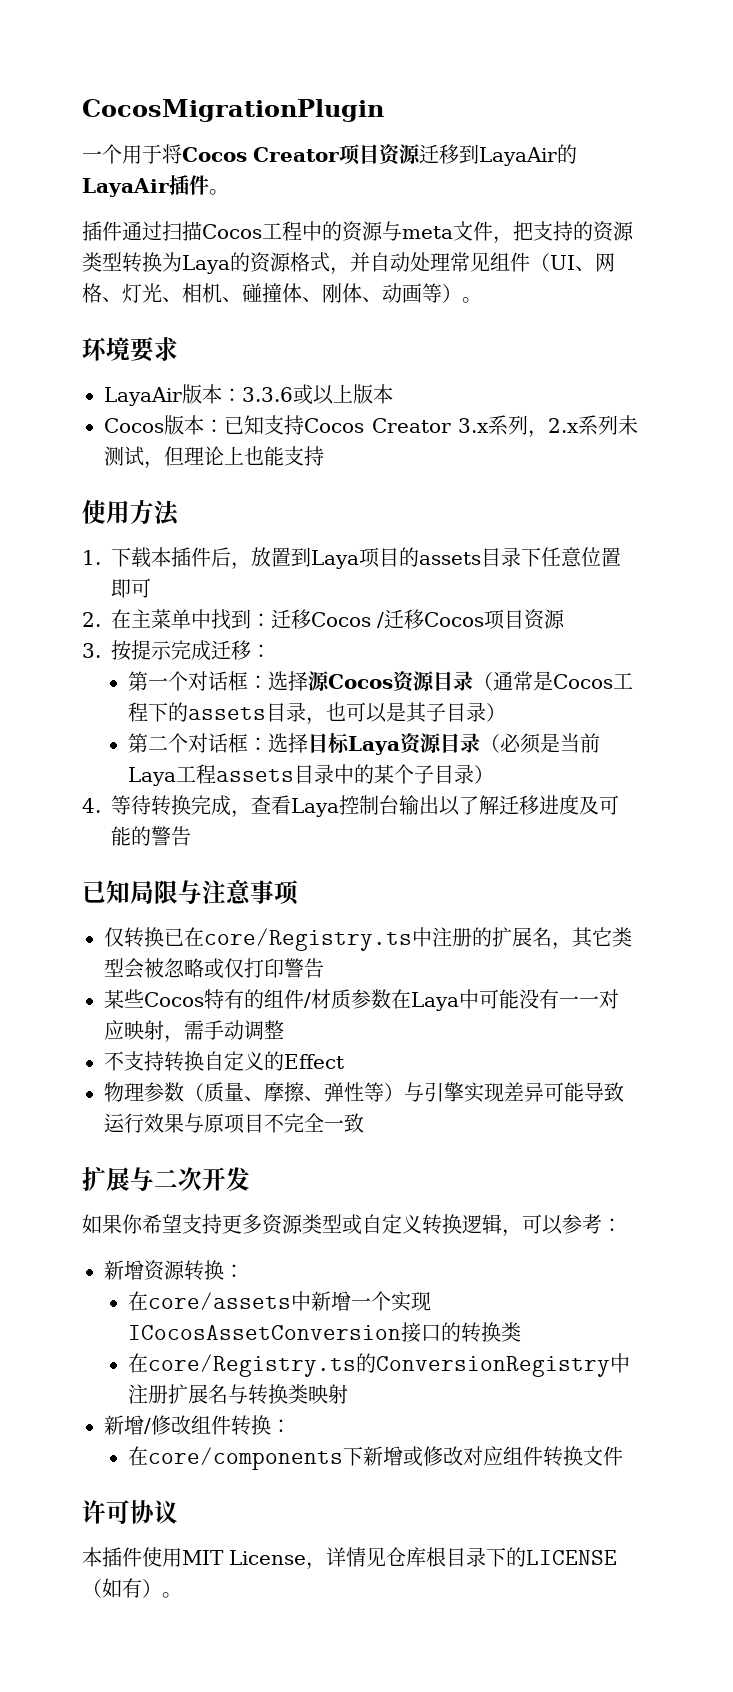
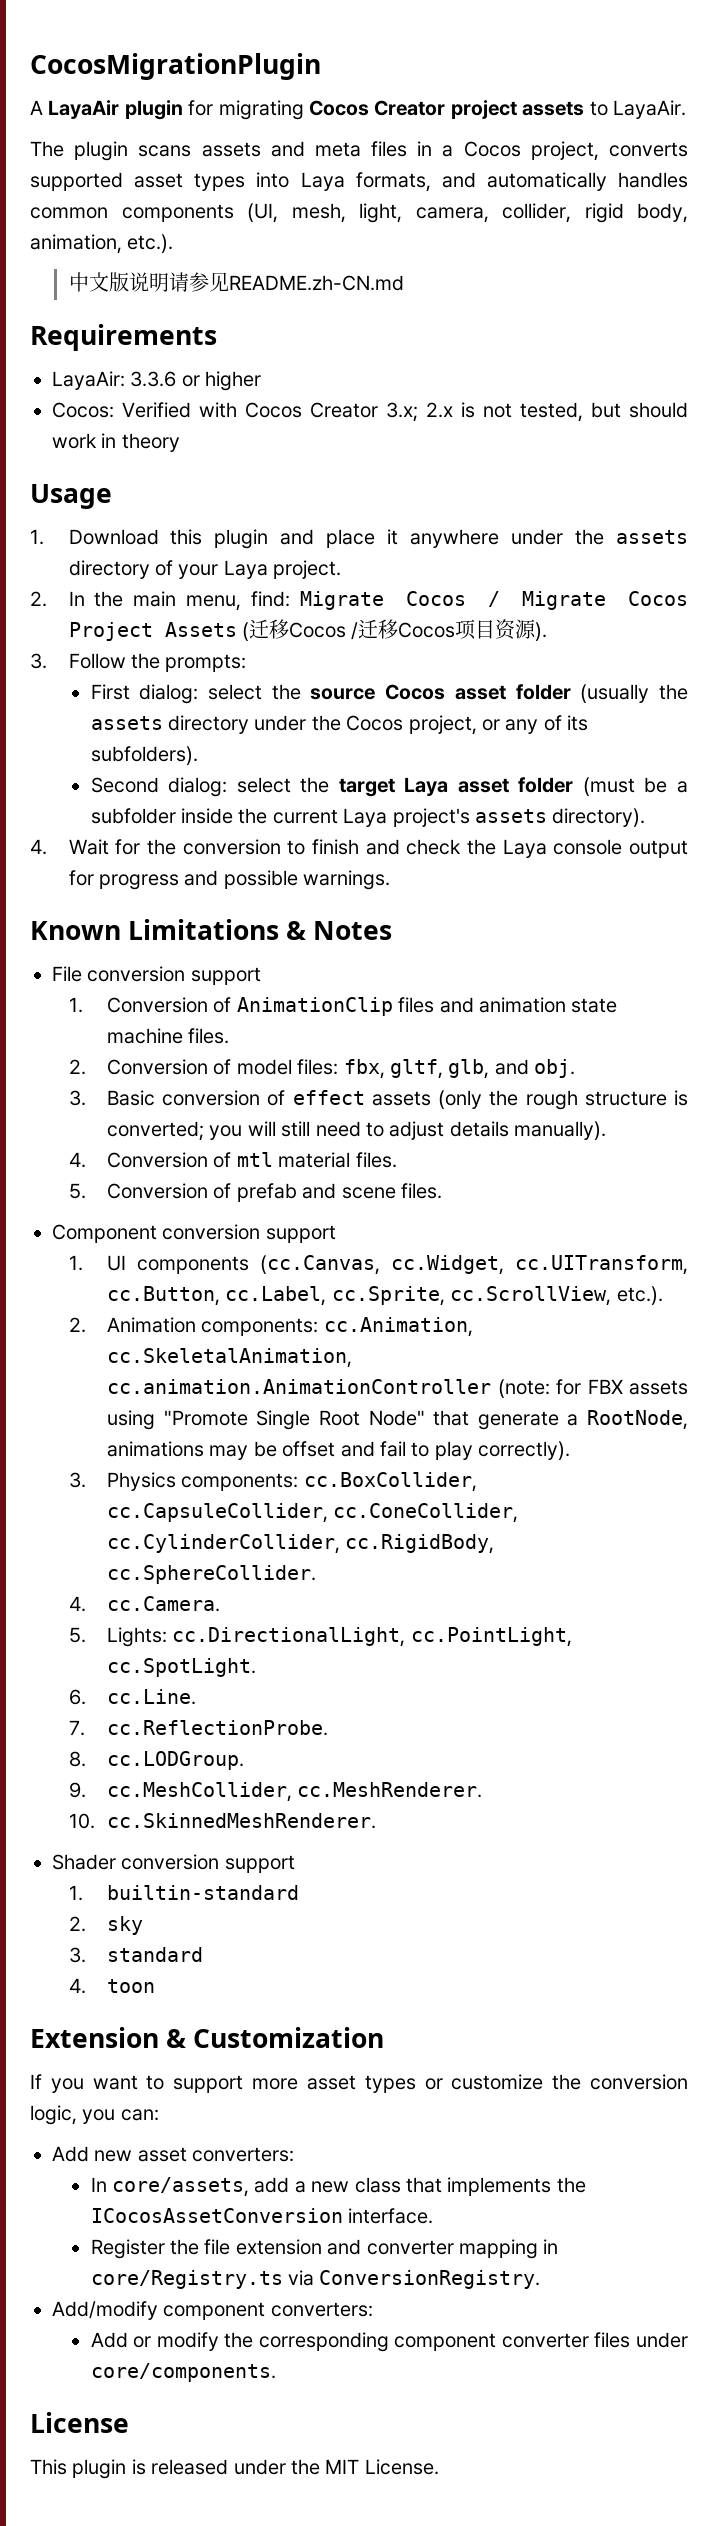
[82,144,577,166] [82,175,229,197] [82,221,634,244] [82,252,615,275] [82,283,482,303] [82,337,178,362] [104,384,393,406] [104,415,638,438] [104,446,324,469] [82,500,180,526] [82,547,621,570] [111,578,151,598] [82,609,271,630] 一个用于将Cocos Creator项目资源迁移到LayaAir的LayaAir插件。 // 插件通过扫描Cocos工程中的资源与meta文件，把支持的资源类型转换为Laya的资源格式，并自动处理常见组件（UI、网格、灯光、相机、碰撞体、刚体、动画等）。 // 环境要求 // LayaAir版本：3.3.6或以上版本 // Cocos版本：已知支持Cocos Creator 3.x系列，2.x系列未测试，但理论上也能支持 // 使用方法 // 1.下载本插件后，放置到Laya项目的assets目录下任意位置即可 // 2.在主菜单中找到： -> [30,100,686,120] [30,141,688,161] [30,172,688,192] [30,203,688,223] [30,234,174,254] [68,272,404,292] [30,324,217,351] [52,371,262,391] [52,402,688,422] [52,433,180,452] [30,484,112,509] [30,529,688,549] [68,560,342,579] [30,591,688,611] [68,622,249,641] A LayaAir plugin for migrating Cocos Creator project assets to LayaAir. // The plugin scans assets and meta files in a Cocos project, converts supported asset types into Laya formats, and automatically handles common components (UI, mesh, light, camera, collider, rigid body, animation, etc.). // 中文版说明请参见README.zh-CN.md // Requirements // LayaAir: 3.3.6 or higher // Cocos: Verified with Cocos Creator 3.x; 2.x is not tested, but should work in theory // Usage // 1. Download this plugin and place it anywhere under the assets directory of your Laya project. // 2. In the main menu, find: Migrate Cocos / Migrate Cocos Project Assets (
[82,640,271,661] [128,671,634,693] [128,702,507,725] [128,733,601,755] [128,764,495,786] [82,794,619,818] [111,826,191,846] [82,880,299,905] [104,927,632,951] [104,958,324,979] [104,989,619,1011] [104,1020,284,1043] [104,1051,344,1072] [104,1082,624,1103] [104,1113,364,1134] [82,1167,250,1191] [82,1214,622,1237] [104,1260,244,1281] [128,1291,432,1312] [128,1322,522,1343] [128,1353,631,1377] [128,1384,349,1405] [104,1415,291,1436] [128,1446,624,1470] [82,1500,178,1524] [82,1547,617,1570] [82,1578,182,1598] // 3.按提示完成迁移： // 第一个对话框：选择源Cocos资源目录（通常是Cocos工程下的assets目录，也可以是其子目录） // 第二个对话框：选择目标Laya资源目录（必须是当前Laya工程assets目录中的某个子目录） // 4.等待转换完成，查看Laya控制台输出以了解迁移进度及可能的警告 // 已知局限与注意事项 // 仅转换已在core/Registry.ts中注册的扩展名，其它类型会被忽略或仅打印警告 // 某些Cocos特有的组件/材质参数在Laya中可能没有一一对应映射，需手动调整 // 不支持转换自定义的Effect // 物理参数（质量、摩擦、弹性等）与引擎实现差异可能导致运行效果与原项目不完全一致 // 扩展与二次开发 // 如果你希望支持更多资源类型或自定义转换逻辑，可以参考： // 新增资源转换： // 在core/assets中新增一个实现ICocosAssetConversion接口的转换类 // 在core/Registry.ts的ConversionRegistry中注册扩展名与转换类映射 // 新增/修改组件转换： // 在core/components下新增或修改对应组件转换文件 // 许可协议 // 本插件使用MIT License，详情见仓库根目录下的LICENSE（如有）。 -> [535,622,548,641] [30,653,247,672] [90,684,689,704] [90,715,589,735] [90,746,198,765] [90,777,688,797] [90,808,646,827] [30,839,689,858] [68,870,391,890] [30,919,393,940] [52,966,261,985] [68,997,618,1016] [106,1028,230,1044] [68,1059,576,1079] [68,1090,688,1110] [106,1121,607,1141] [68,1152,397,1168] [68,1183,442,1202] [52,1224,336,1243] [68,1255,688,1275] [106,1286,663,1306] [68,1317,473,1337] [106,1348,352,1368] [106,1379,688,1398] [106,1410,688,1430] [106,1441,571,1460] [68,1472,477,1492] [106,1503,519,1523] [106,1534,495,1554] [106,1565,316,1584] [68,1596,220,1612] [68,1627,572,1647] [106,1658,256,1677] [68,1689,196,1705] [68,1720,328,1736] [68,1751,244,1770] [68,1782,483,1802] [68,1813,376,1829] [52,1854,295,1873] [68,1885,299,1901] [68,1916,143,1935] [68,1947,203,1963] [68,1978,155,1994] [30,2027,385,2048] [30,2074,689,2093] [30,2105,159,2125] [52,2146,295,2162] [90,2177,586,2197] [90,2208,433,2224] [90,2239,559,2259] [90,2270,541,2289] [52,2301,373,2320] [90,2332,688,2352] [90,2363,276,2382] [30,2412,129,2433] [30,2459,439,2479] ). // 3. Follow the prompts: // First dialog: select the source Cocos asset folder (usually the assets directory under the Cocos project, or any of its subfolders). // Second dialog: select the target Laya asset folder (must be a subfolder inside the current Laya project's assets directory). // 4. Wait for the conversion to finish and check the Laya console output for progress and possible warnings. // Known Limitations & Notes // File conversion support // 1. Conversion of AnimationClip files and animation state machine files. // 2. Conversion of model files: fbx, gltf, glb, and obj. // 3. Basic conversion of effect assets (only the rough structure is converted; you will still need to adjust details manually). // 4. Conversion of mtl material files. // 5. Conversion of prefab and scene files. // Component conversion support // 1. UI components (cc.Canvas, cc.Widget, cc.UITransform, cc.Button, cc.Label, cc.Sprite, cc.ScrollView, etc.). // 2. Animation components: cc.Animation, cc.SkeletalAnimation, cc.animation.AnimationController (note: for FBX assets using "Promote Single Root Node" that generate a RootNode, animations may be offset and fail to play correctly). // 3. Physics components: cc.BoxCollider, cc.CapsuleCollider, cc.ConeCollider, cc.CylinderCollider, cc.RigidBody, cc.SphereCollider. // 4. cc.Camera. // 5. Lights: cc.DirectionalLight, cc.PointLight, cc.SpotLight. // 6. cc.Line. // 7. cc.ReflectionProbe. // 8. cc.LODGroup. // 9. cc.MeshCollider, cc.MeshRenderer. // 10. cc.SkinnedMeshRenderer. // Shader conversion support // 1. builtin-standard // 2. sky // 3. standard // 4. toon // Extension & Customization // If you want to support more asset types or customize the conversion logic, you can: // Add new asset converters: // In core/assets, add a new class that implements the ICocosAssetConversion interface. // Register the file extension and converter mapping in core/Registry.ts via ConversionRegistry. // Add/modify component converters: // Add or modify the corresponding component converter files under core/components. // License // This plugin is released under the MIT License.

